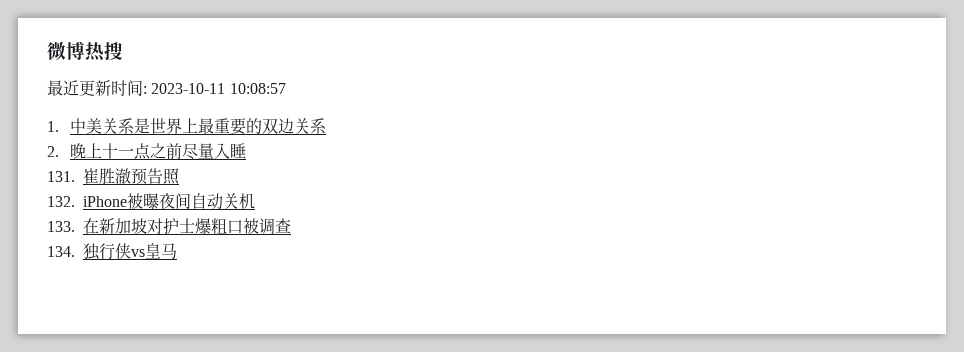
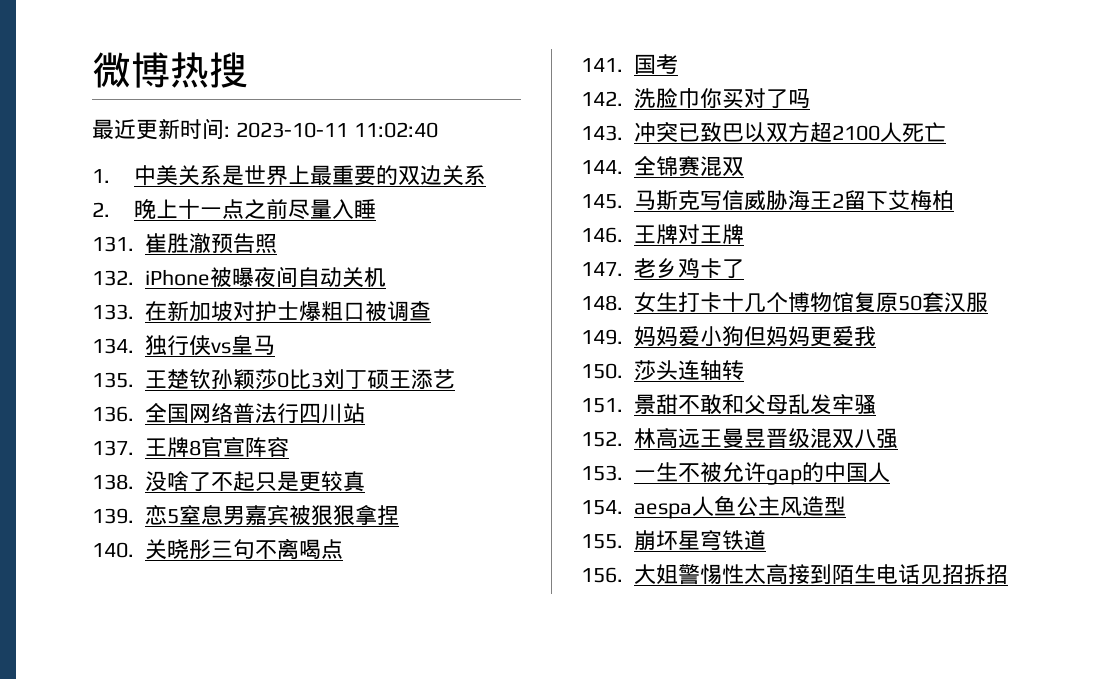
[229,83,286,94] 10:08:57 -> [353,122,438,138] 11:02:40
(177, 251) none -> [92,369,455,390] [92,403,365,424] [92,437,289,458] [92,471,365,492] [92,504,399,526] [92,538,343,560] [581,54,678,74] [581,88,810,109] [581,121,946,143] [581,156,744,177] [581,190,954,211] [581,224,744,244] [581,258,744,279] [581,292,988,313] [581,326,876,347] [581,360,744,381] [581,394,876,415] [581,428,898,449] [581,462,890,485] [581,495,846,519] [581,530,766,551] [581,564,1008,585] // 135.王楚钦孙颖莎0比3刘丁硕王添艺 // 136.全国网络普法行四川站 // 137.王牌8官宣阵容 // 138.没啥了不起只是更较真 // 139.恋5窒息男嘉宾被狠狠拿捏 // 140.关晓彤三句不离喝点 // 141.国考 // 142.洗脸巾你买对了吗 // 143.冲突已致巴以双方超2100人死亡 // 144.全锦赛混双 // 145.马斯克写信威胁海王2留下艾梅柏 // 146.王牌对王牌 // 147.老乡鸡卡了 // 148.女生打卡十几个博物馆复原50套汉服 // 149.妈妈爱小狗但妈妈更爱我 // 150.莎头连轴转 // 151.景甜不敢和父母乱发牢骚 // 152.林高远王曼昱晋级混双八强 // 153.一生不被允许gap的中国人 // 154. aespa人鱼公主风造型 // 155.崩坏星穹铁道 // 156.大姐警惕性太高接到陌生电话见招拆招

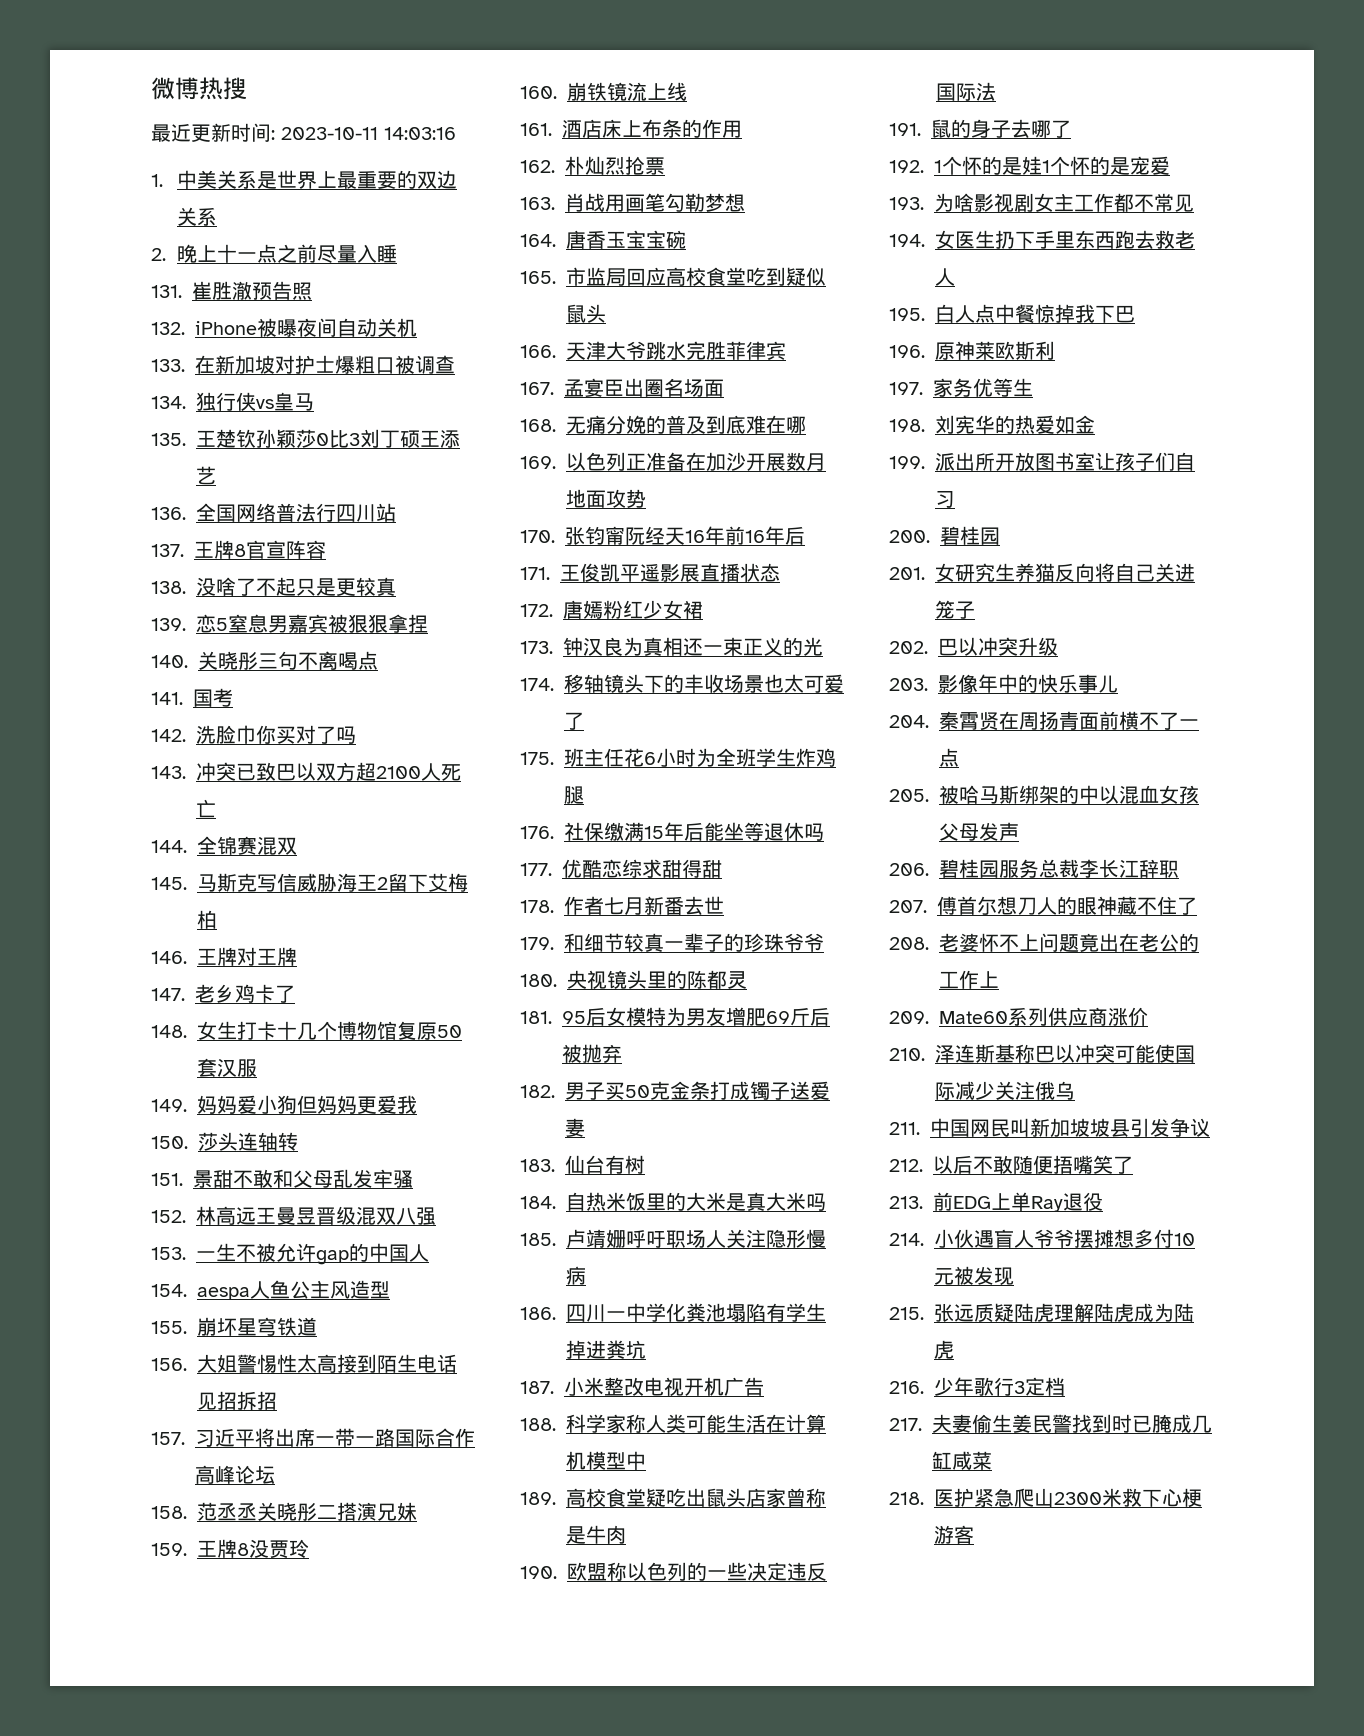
[353,122,438,138] 11:02:40 -> [384,127,456,140] 14:03:16
(1008, 574) none -> [151,1428,475,1447] [195,1465,275,1484] [151,1502,417,1521] [151,1539,309,1559] [520,82,687,101] [520,119,742,138] [520,156,665,175] [520,193,745,212] [520,230,686,249] [520,267,826,286] [566,304,606,323] [520,341,786,361] [520,378,724,397] [520,415,806,434] [520,452,826,472] [566,489,646,508] [520,526,805,545] [520,563,780,582] [520,600,703,619] [520,637,823,656] [520,674,844,694] [564,712,584,730] [520,748,836,767] [564,786,584,804] [520,822,824,841] [520,859,722,878] [520,896,724,915] [520,933,824,952] [520,970,747,990] [520,1007,830,1026] [562,1044,622,1063] [520,1081,830,1100] [565,1118,585,1137] [520,1155,645,1174] [520,1192,826,1211] [520,1229,826,1249] [566,1266,586,1285] [520,1303,826,1322] [566,1340,646,1359] [520,1377,764,1397] [520,1414,826,1433] [566,1451,646,1470] [520,1488,826,1507] [566,1525,626,1544] [520,1562,827,1581] [936,82,996,101] [889,119,1071,138] [889,156,1170,175] [889,193,1194,213] [889,230,1195,249] [935,268,955,286] [889,304,1135,323] [889,341,1055,360] [889,378,1033,397] [889,415,1095,434] [889,452,1195,471] [935,491,955,508] [889,526,1000,545] [889,563,1195,582] [935,600,975,619] [889,637,1058,656] [889,674,1118,693] [889,711,1199,731] [939,748,959,767] [889,785,1199,804] [939,822,1019,841] [889,859,1179,878] [889,896,1197,915] [889,933,1199,952] [939,970,999,989] [889,1007,1148,1026] [889,1044,1195,1063] [935,1081,1075,1100] [889,1118,1210,1138] [889,1155,1133,1174] [889,1192,1103,1212] [889,1229,1195,1249] [934,1266,1014,1286] [889,1303,1194,1322] [934,1340,954,1359] [889,1377,1065,1396] [889,1414,1212,1433] [932,1451,992,1470] [889,1488,1202,1508] [934,1525,974,1544] // 157.习近平将出席一带一路国际合作高峰论坛 // 158.范丞丞关晓彤二搭演兄妹 // 159.王牌8没贾玲 // 160.崩铁镜流上线 // 161.酒店床上布条的作用 // 162.朴灿烈抢票 // 163.肖战用画笔勾勒梦想 // 164.唐香玉宝宝碗 // 165.市监局回应高校食堂吃到疑似鼠头 // 166.天津大爷跳水完胜菲律宾 // 167.孟宴臣出圈名场面 // 168.无痛分娩的普及到底难在哪 // 169.以色列正准备在加沙开展数月地面攻势 // 170.张钧甯阮经天16年前16年后 // 171.王俊凯平遥影展直播状态 // 172.唐嫣粉红少女裙 // 173.钟汉良为真相还一束正义的光 // 174.移轴镜头下的丰收场景也太可爱了 // 175.班主任花6小时为全班学生炸鸡腿 // 176.社保缴满15年后能坐等退休吗 // 177.优酷恋综求甜得甜 // 178.作者七月新番去世 // 179.和细节较真一辈子的珍珠爷爷 // 180.央视镜头里的陈都灵 // 181. 95后女模特为男友增肥69斤后被抛弃 // 182.男子买50克金条打成镯子送爱妻 // 183.仙台有树 // 184.自热米饭里的大米是真大米吗 // 185.卢靖姗呼吁职场人关注隐形慢病 // 186.四川一中学化粪池塌陷有学生掉进粪坑 // 187.小米整改电视开机广告 // 188.科学家称人类可能生活在计算机模型中 // 189.高校食堂疑吃出鼠头店家曾称是牛肉 // 190.欧盟称以色列的一些决定违反国际法 // 191.鼠的身子去哪了 // 192. 1个怀的是娃1个怀的是宠爱 // 193.为啥影视剧女主工作都不常见 // 194.女医生扔下手里东西跑去救老人 // 195.白人点中餐惊掉我下巴 // 196.原神莱欧斯利 // 197.家务优等生 // 198.刘宪华的热爱如金 // 199.派出所开放图书室让孩子们自习 // 200.碧桂园 // 201.女研究生养猫反向将自己关进笼子 // 202.巴以冲突升级 // 203.影像年中的快乐事儿 // 204.秦霄贤在周扬青面前横不了一点 // 205.被哈马斯绑架的中以混血女孩父母发声 // 206.碧桂园服务总裁李长江辞职 // 207.傅首尔想刀人的眼神藏不住了 // 208.老婆怀不上问题竟出在老公的工作上 // 209. Mate60系列供应商涨价 // 210.泽连斯基称巴以冲突可能使国际减少关注俄乌 // 211.中国网民叫新加坡坡县引发争议 // 212.以后不敢随便捂嘴笑了 // 213.前EDG上单Ray退役 // 214.小伙遇盲人爷爷摆摊想多付10元被发现 // 215.张远质疑陆虎理解陆虎成为陆虎 // 216.少年歌行3定档 // 217.夫妻偷生姜民警找到时已腌成几缸咸菜 // 218.医护紧急爬山2300米救下心梗游客

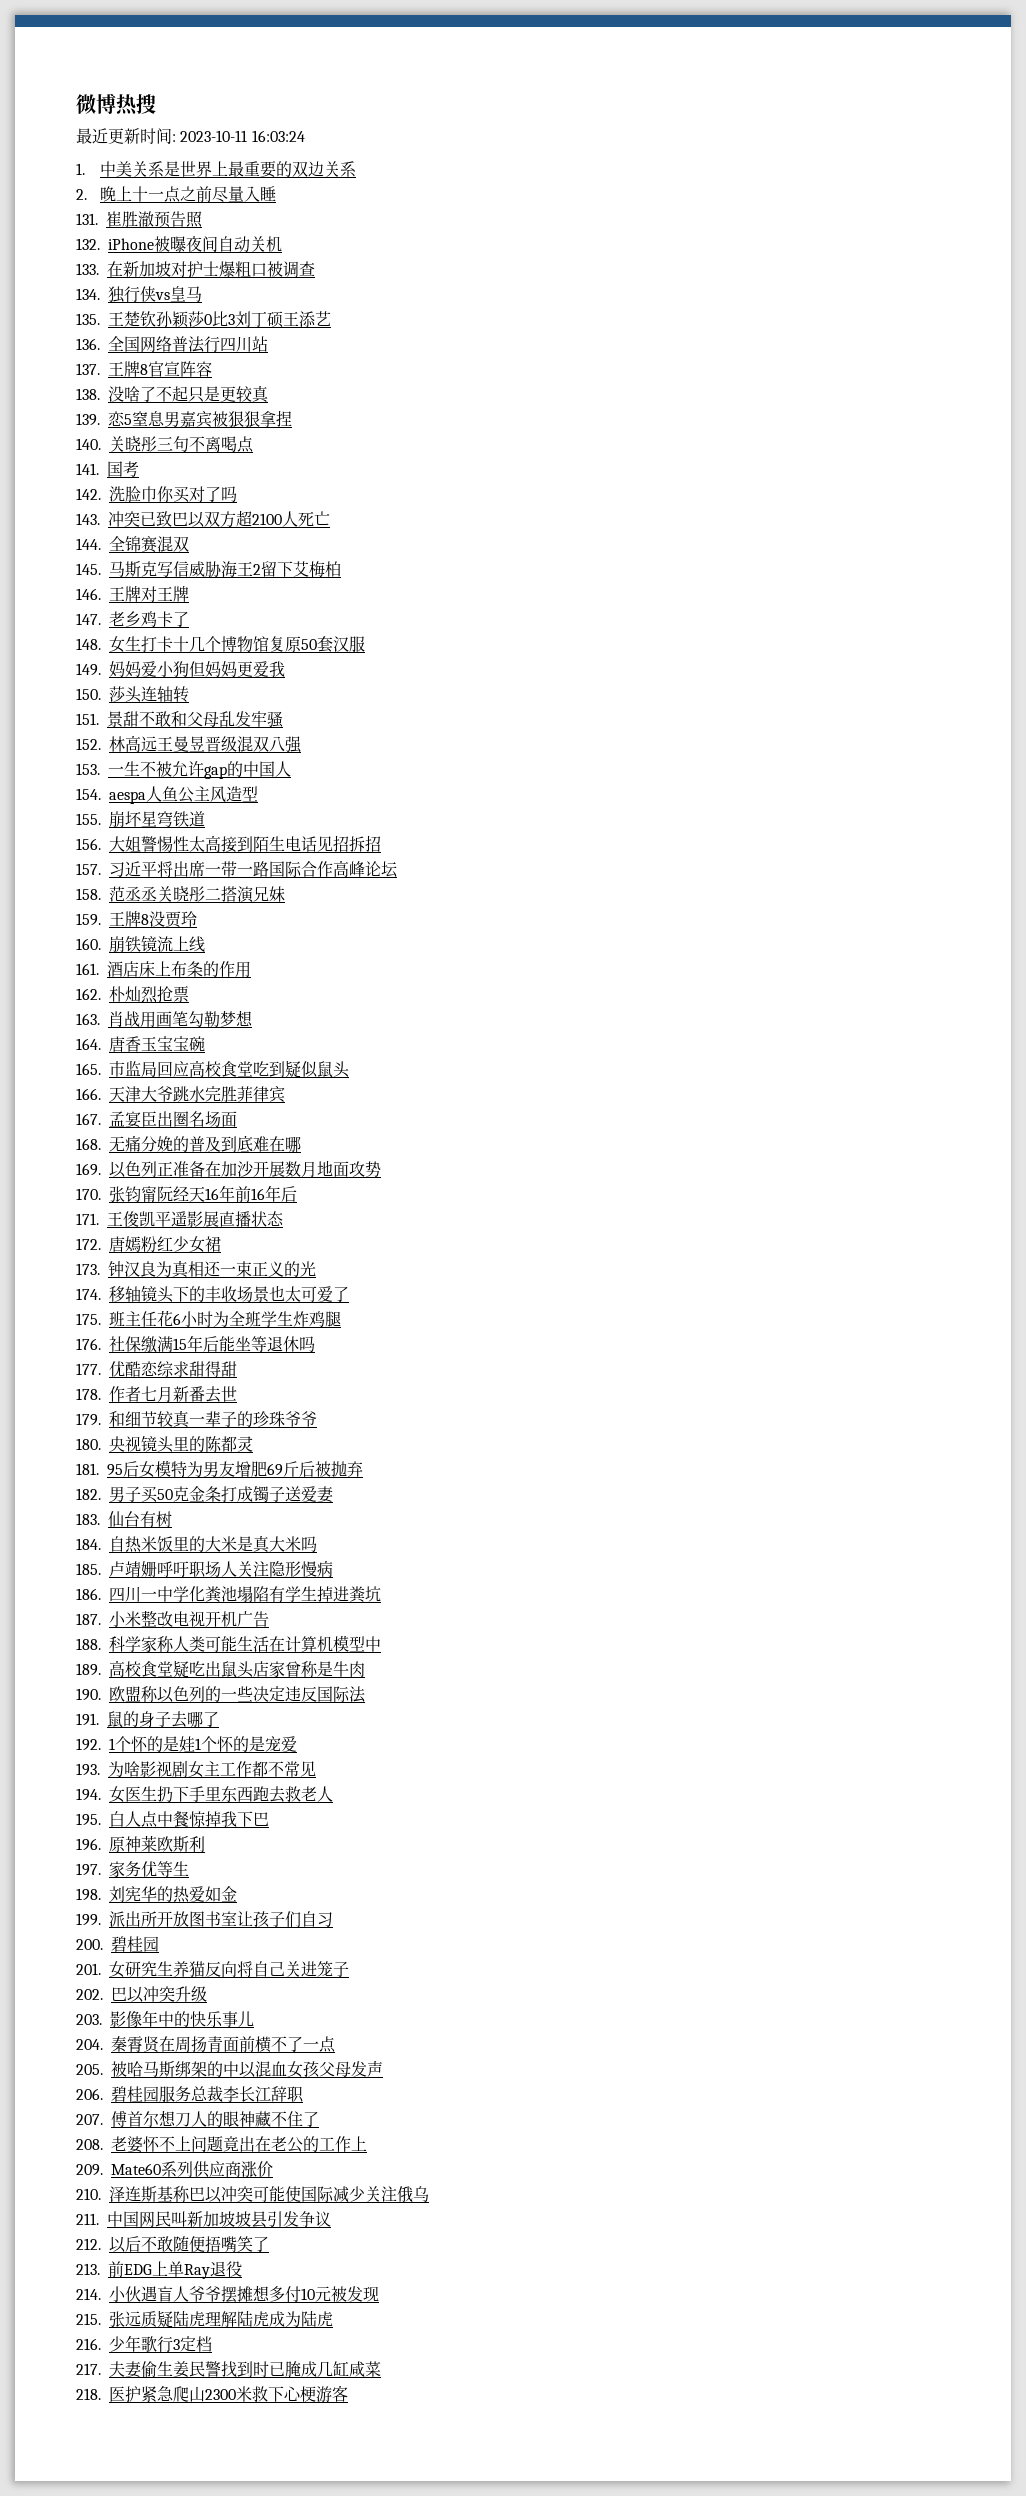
[384,127,456,140] 14:03:16 -> [251,130,305,142] 16:03:24

